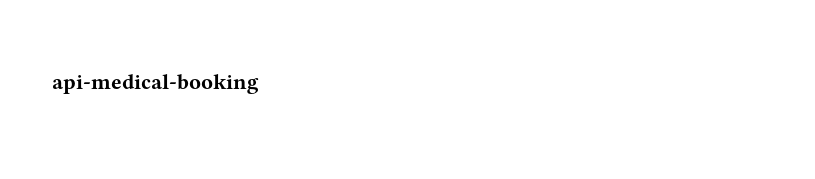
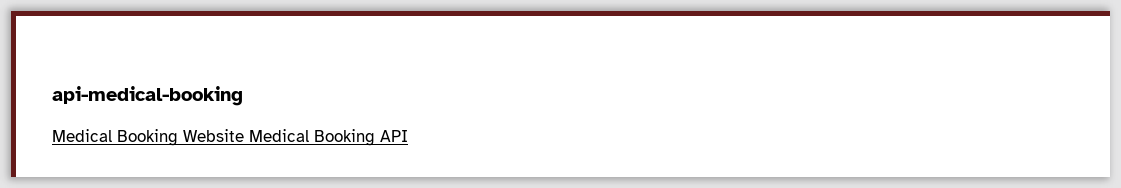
(259, 84) none -> [52,129,408,146] // Medical Booking Website Medical Booking API

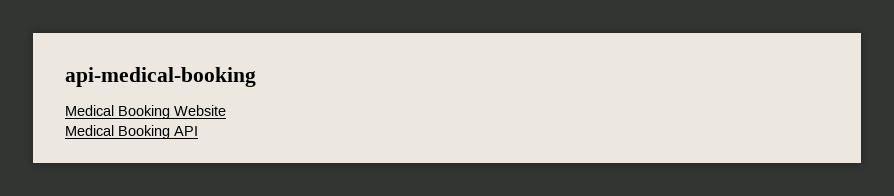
(244, 135) none -> (226, 110) //

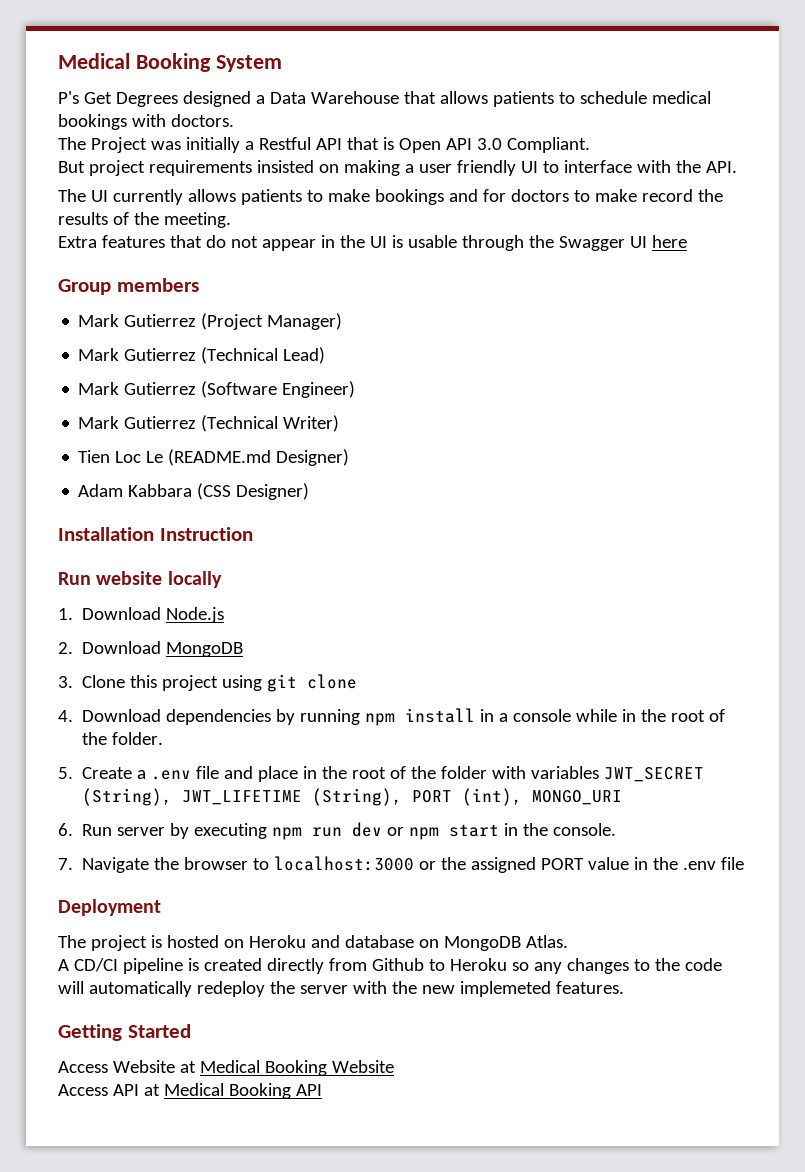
[65,67,256,87] api-medical-booking // -> [58,53,282,72] [58,91,711,107] [58,114,234,130] [58,137,590,153] [58,160,737,176] [58,189,723,205] [58,212,231,228] [58,235,687,251] [58,278,199,295] [78,313,343,330] [78,347,326,364] [78,381,356,398] [78,415,340,432] [78,449,350,466] [78,483,310,500] [58,527,253,541] [58,571,222,588] [58,607,225,623] [58,641,244,657] [58,674,358,692] [58,708,726,726] [82,732,164,745] [58,766,705,782] [82,788,623,806] [58,822,617,840] [58,856,745,873] [58,899,161,916] [58,935,568,951] [58,958,722,974] [58,981,624,997] [58,1024,191,1041] [58,1060,196,1073] Medical Booking System // P's Get Degrees designed a Data Warehouse that allows patients to schedule medical bookings with doctors. // The Project was initially a Restful API that is Open API 3.0 Compliant. // But project requirements insisted on making a user friendly UI to interface with the API. // The UI currently allows patients to make bookings and for doctors to make record the results of the meeting. // Extra features that do not appear in the UI is usable through the Swagger UI here // Group members // Mark Gutierrez (Project Manager) // Mark Gutierrez (Technical Lead) // Mark Gutierrez (Software Engineer) // Mark Gutierrez (Technical Writer) // Tien Loc Le (README.md Designer) // Adam Kabbara (CSS Designer) // Installation Instruction // Run website locally // 1. Download Node.js // 2. Download MongoDB // 3. Clone this project using git clone // 4. Download dependencies by running npm install in a console while in the root of the folder. // 5. Create a .env file and place in the root of the folder with variables JWT_SECRET (String), JWT_LIFETIME (String), PORT (int), MONGO_URI // 6. Run server by executing npm run dev or npm start in the console. // 7. Navigate the browser to localhost:3000 or the assigned PORT value in the .env file // Deployment // The project is hosted on Heroku and database on MongoDB Atlas. // A CD/CI pipeline is created directly from Github to Heroku so any changes to the code will automatically redeploy the server with the new implemeted features. // Getting Started // Access Website at
(226, 110) none -> [58,1084,160,1096] Access API at

